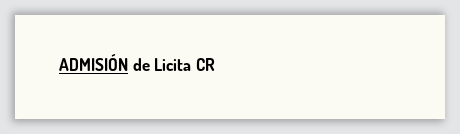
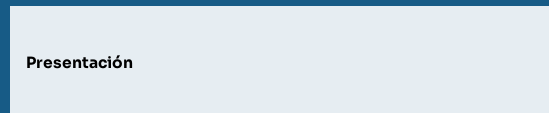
[59,54,215,71] ADMISIÓN de Licita CR -> [26,55,133,69] Presentación

